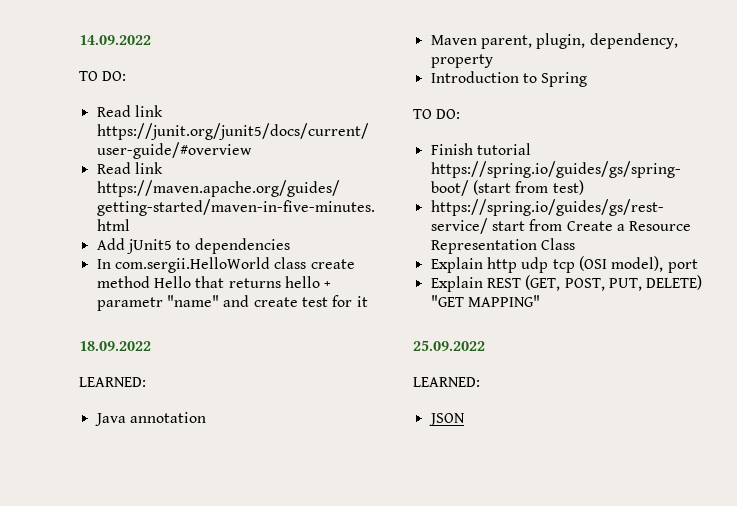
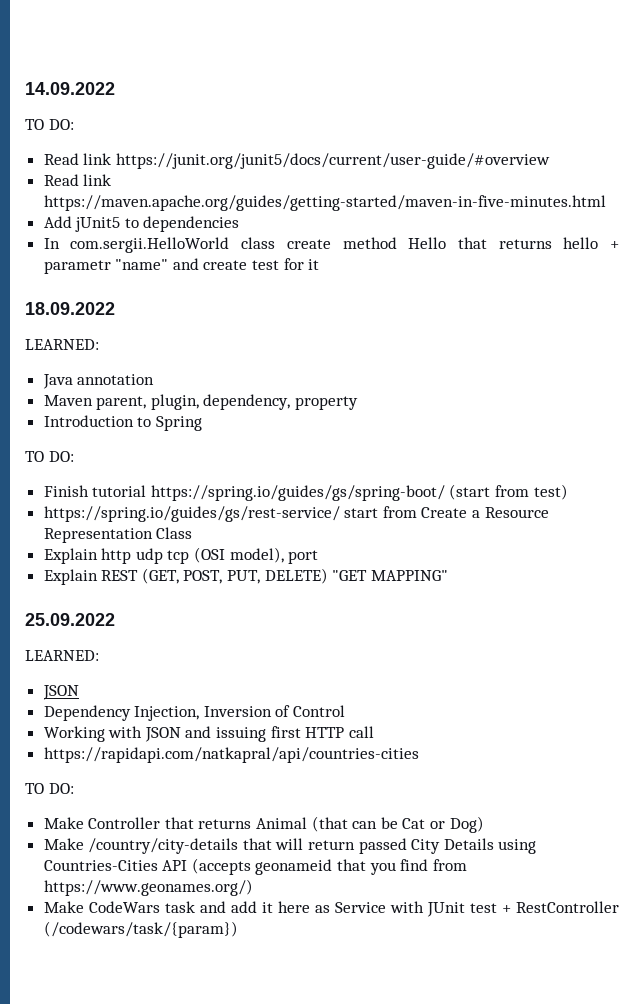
(465, 419) none -> [43,705,346,721] [43,726,374,742] [43,747,419,763] [25,783,74,794] [43,816,484,833] [43,838,537,854] [43,858,467,875] [43,879,253,896] [43,901,619,917] [43,921,238,938] // Dependency Injection, Inversion of Control // Working with JSON and issuing first HTTP call // https://rapidapi.com/natkapral/api/countries-cities // TO DO: // Make Controller that returns Animal (that can be Cat or Dog) // Make /country/city-details that will return passed City Details using Countries-Cities API (accepts geonameid that you find from https://www.geonames.org/) // Make CodeWars task and add it here as Service with JUnit test + RestController (/codewars/task/{param})

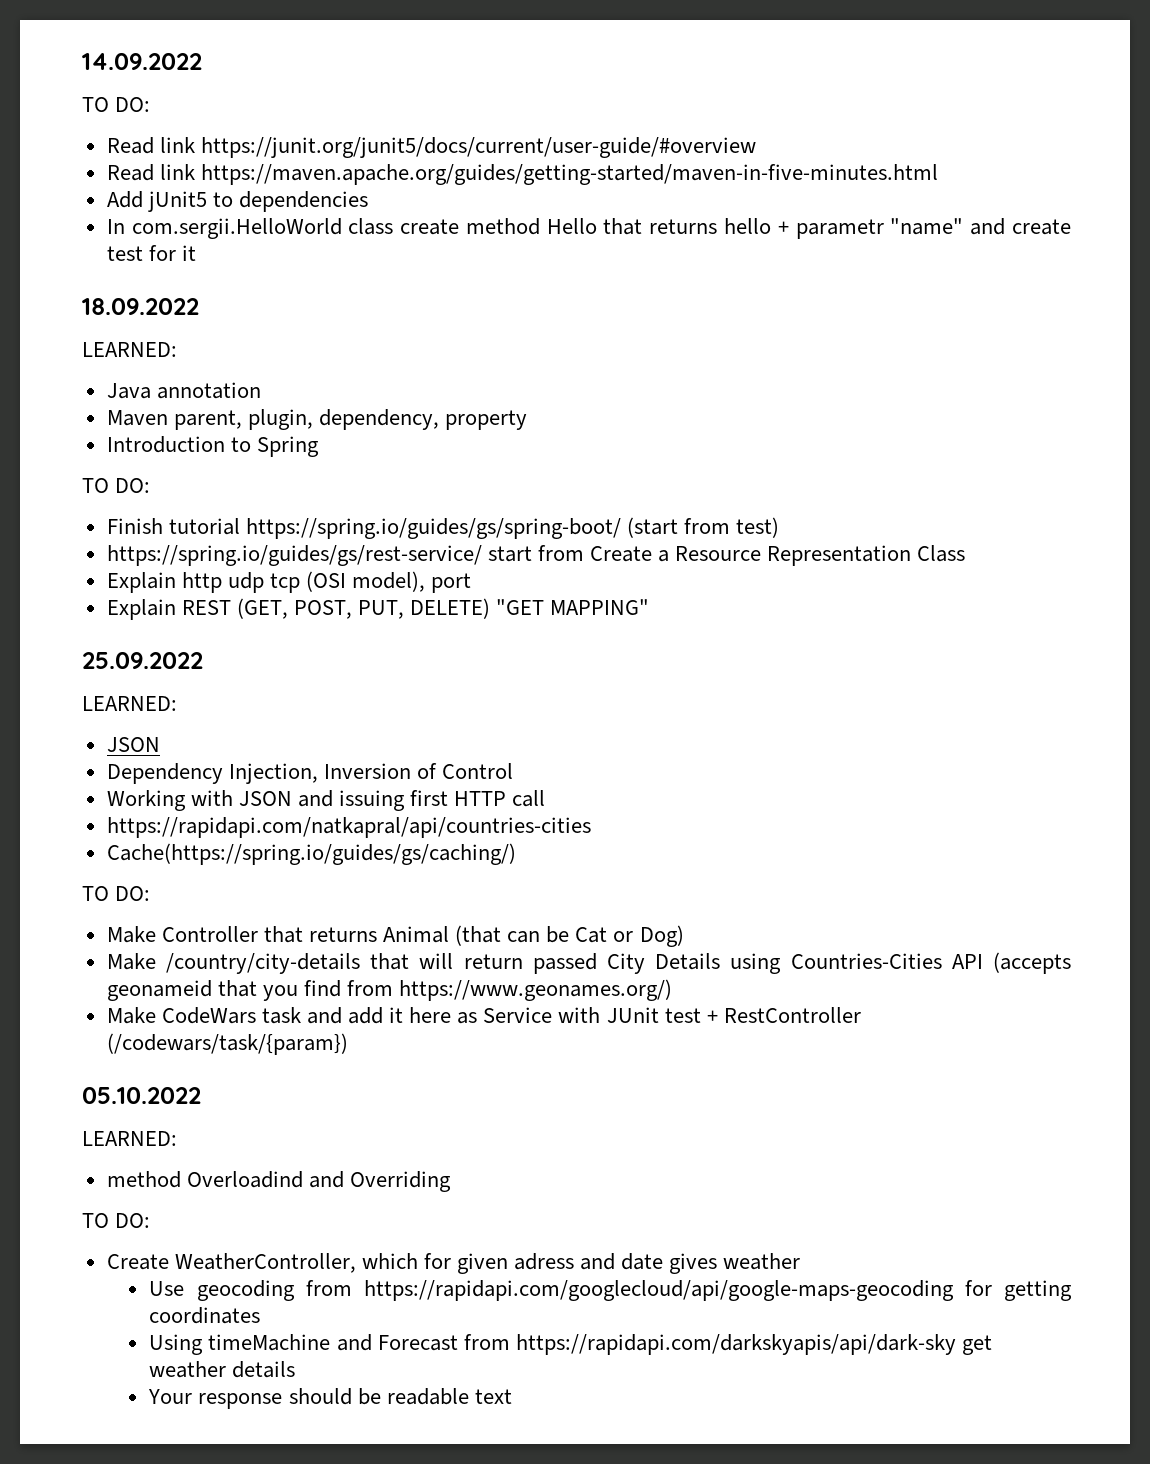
(419, 755) none -> [106,843,516,865] // Cache(https://spring.io/guides/gs/caching/)
(238, 929) none -> [82,1087,201,1104] [82,1131,177,1146] [106,1171,451,1192] [82,1213,151,1228] [106,1253,801,1274] [149,1280,1072,1301] [149,1307,261,1324] [149,1334,992,1355] [149,1361,296,1378] [148,1388,512,1409] // 05.10.2022 // LEARNED: // method Overloadind and Overriding // TO DO: // Create WeatherController, which for given adress and date gives weather // Use geocoding from https://rapidapi.com/googlecloud/api/google-maps-geocoding for getting coordinates // Using timeMachine and Forecast from https://rapidapi.com/darkskyapis/api/dark-sky get weather details // Your response should be readable text

